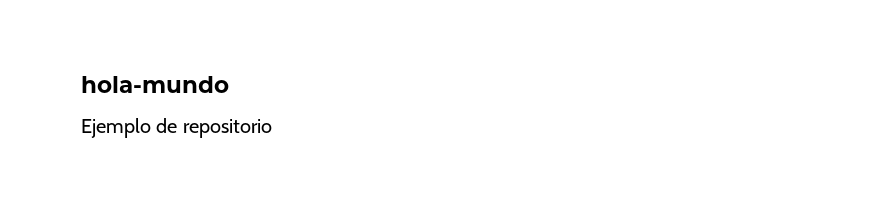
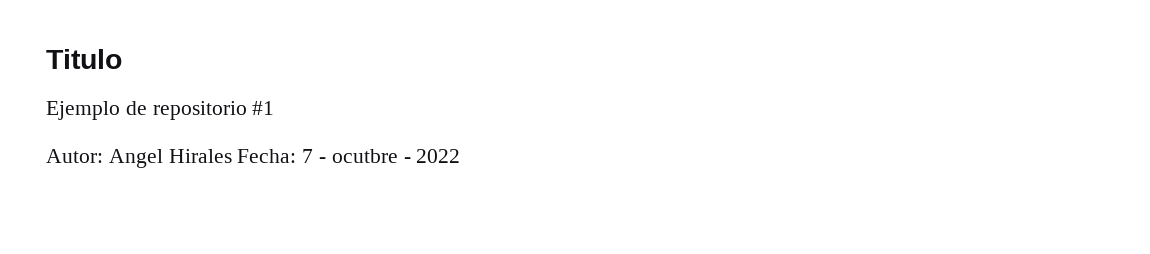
[81,76,229,93] hola-mundo -> [46,49,122,69] Titulo
(272, 128) none -> [252,101,275,115] [46,149,461,168] #1 // Autor: Angel Hirales Fecha: 7 - ocutbre - 2022

